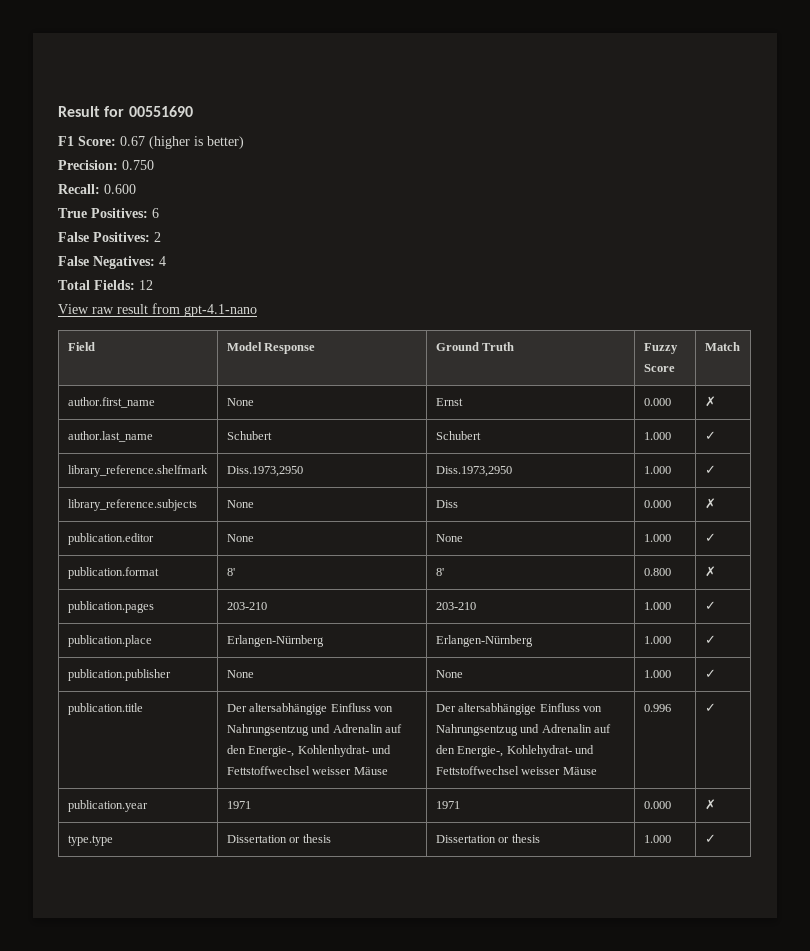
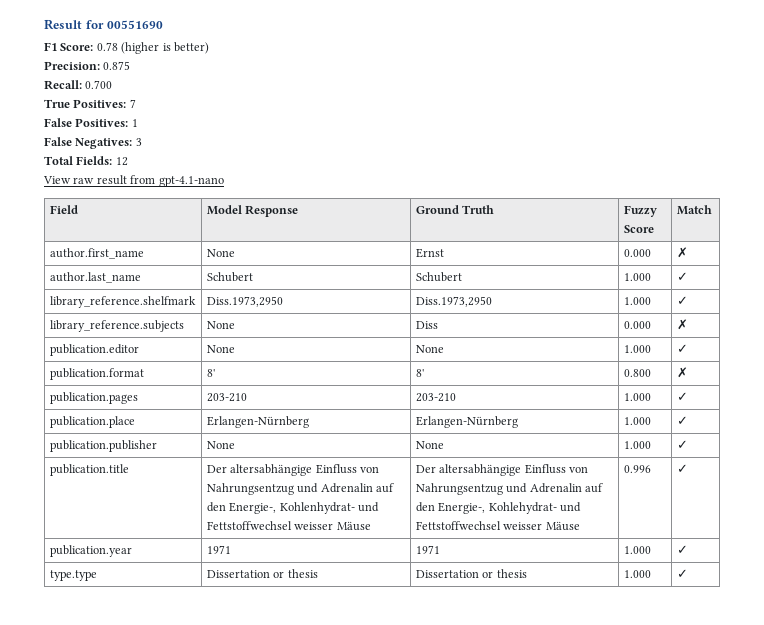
[120,136,145,146] 0.67 -> [96,42,118,51] 0.78
[122,160,154,170] 0.750 -> [103,61,131,70] 0.875
[104,184,136,194] 0.600 -> [85,80,113,89] 0.700
[152,208,159,218] 6 -> [129,99,136,108] 7
[154,232,161,242] 2 -> [131,119,138,127] 1
[159,256,166,266] 4 -> [135,138,142,146] 3
[643,801,671,809] [704,799,716,810] 0.000 | ✗ -> [623,546,651,554] [676,545,688,554] 1.000 | ✓

